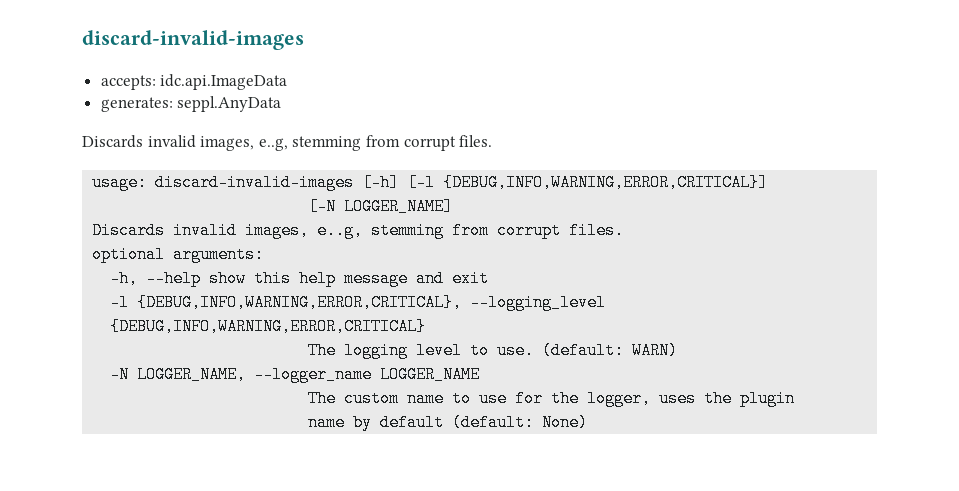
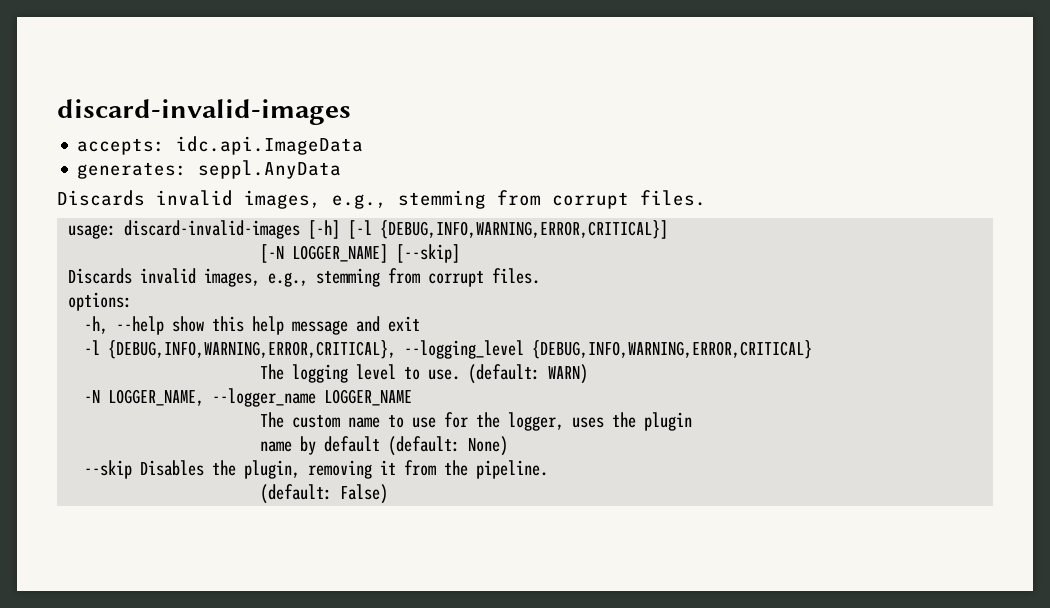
[258,138,288,151] e..g, -> [332,194,387,209] e.g.,
[92,222,625,239] [92,246,265,263] // Discards invalid images, e..g, stemming from corrupt files. // optional arguments: -> [396,244,461,263] [68,268,541,287] [68,292,133,311] [--skip] // Discards invalid images, e.g., stemming from corrupt files. // options:
(589, 422) none -> [84,460,549,479] [260,484,389,504] // --skip Disables the plugin, removing it from the pipeline. // (default: False)

